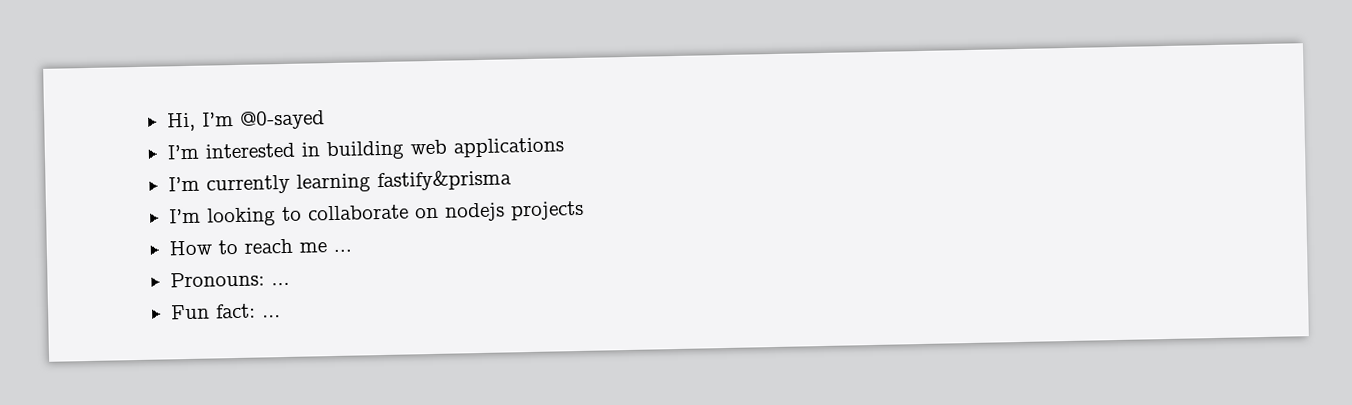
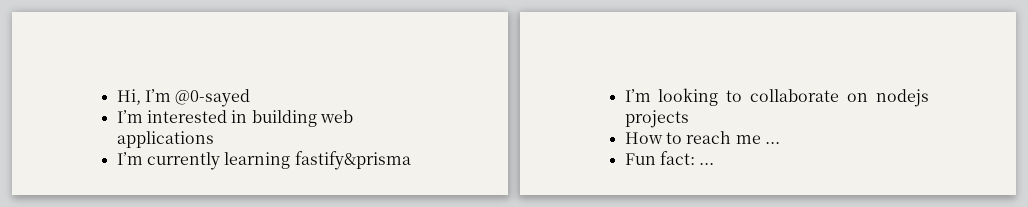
[169,271,290,288] // Pronouns: ... -> (780, 143) none

